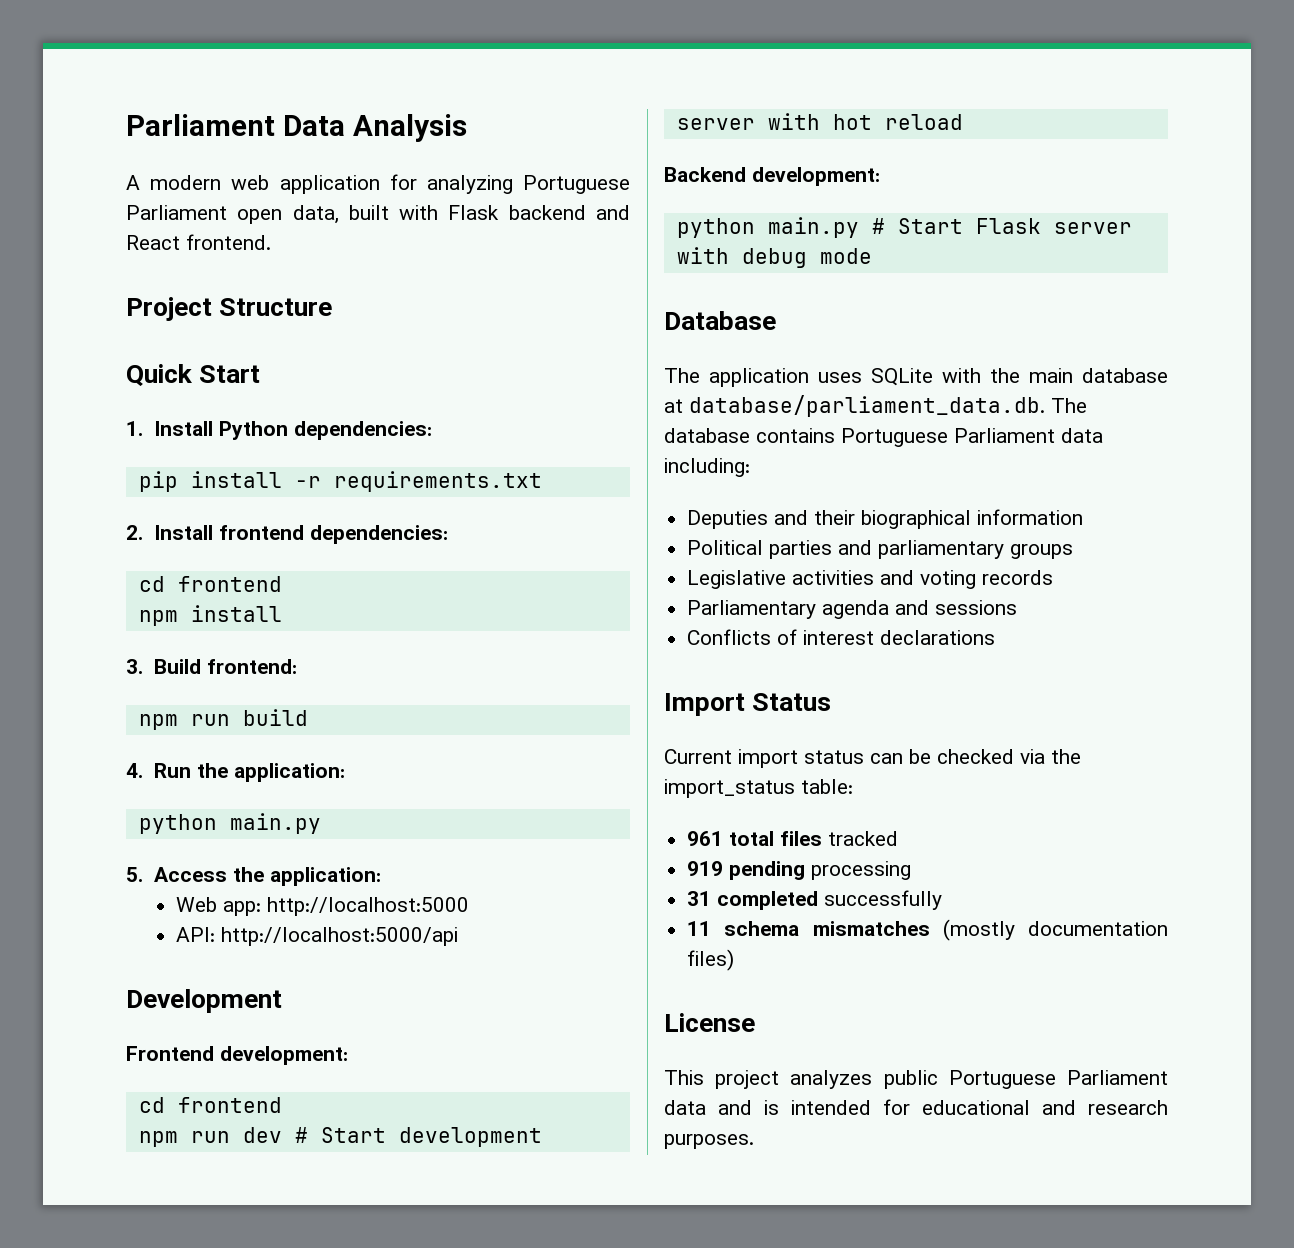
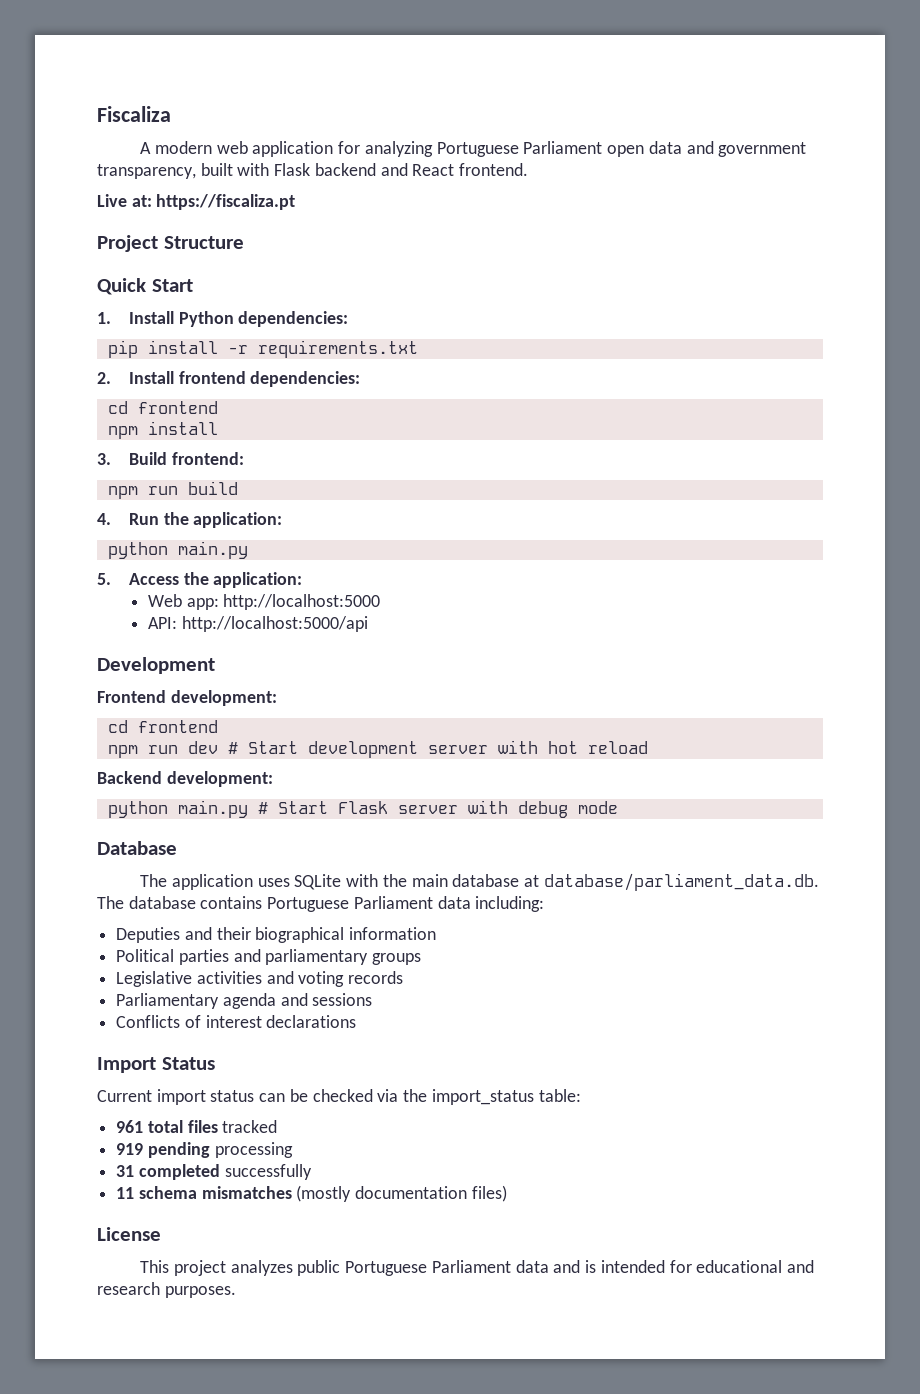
[126,114,467,142] Parliament Data Analysis -> [97,106,171,122] Fiscaliza
[292,205,339,224] data, -> [648,141,807,157] [97,164,196,179] data and government transparency,
(271, 242) none -> [97,194,296,210] // Live at: https://fiscaliza.pt

